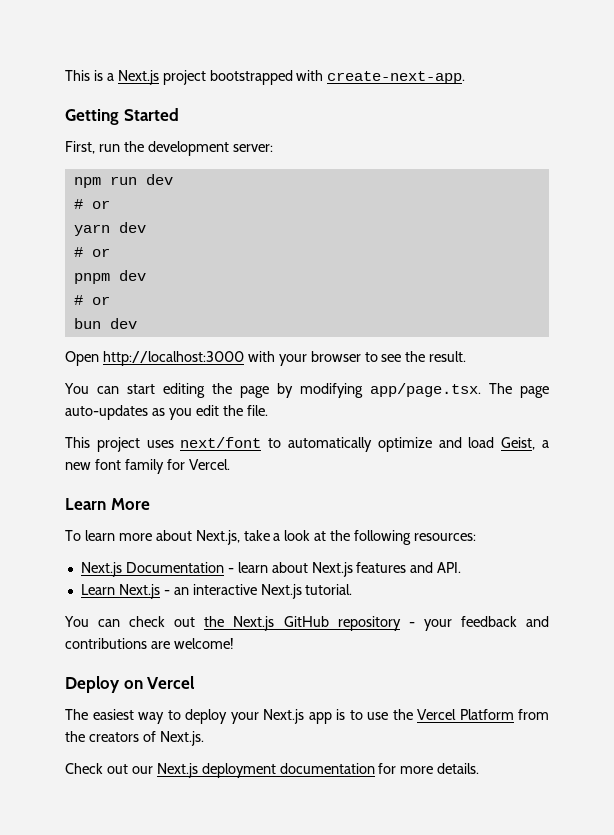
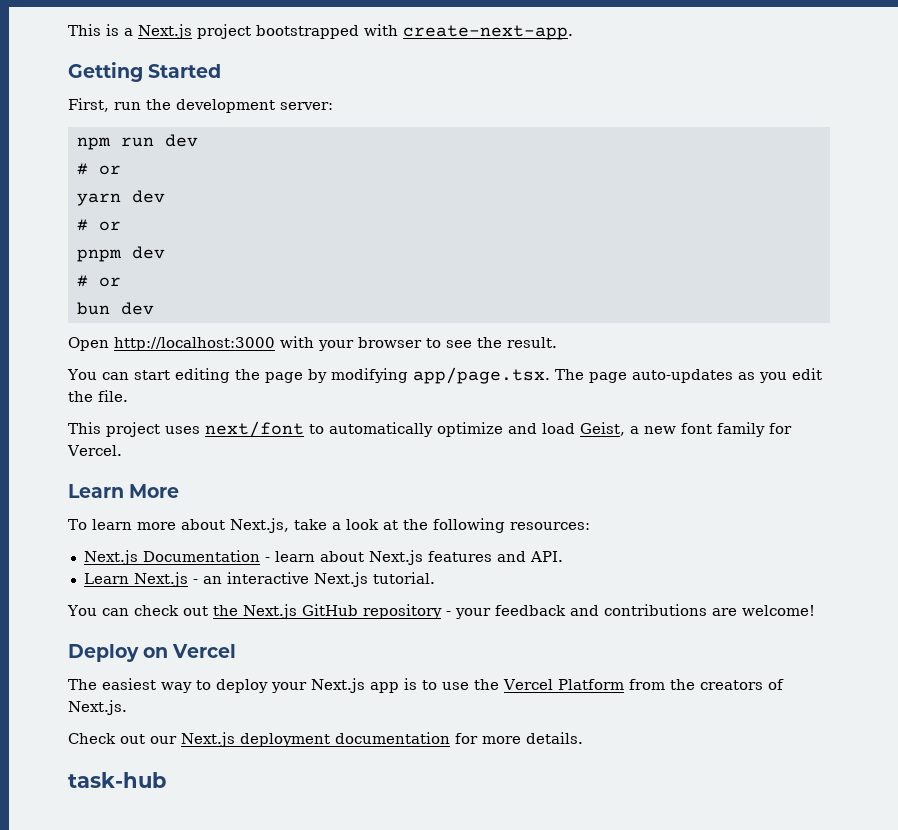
(480, 768) none -> [68,772,166,788] // task-hub

